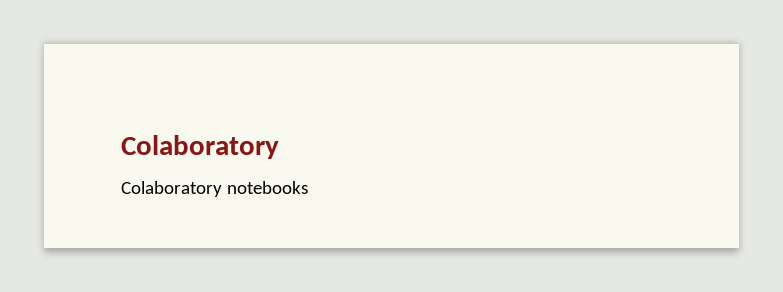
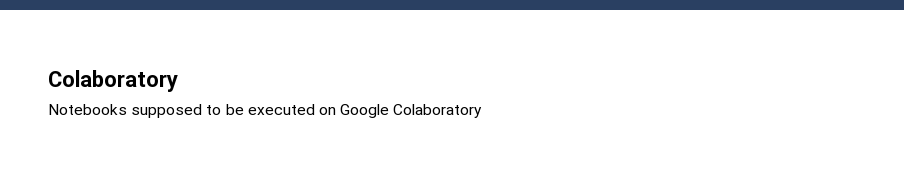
[121,181,308,197] Colaboratory notebooks -> [48,104,483,118] Notebooks supposed to be executed on Google Colaboratory

